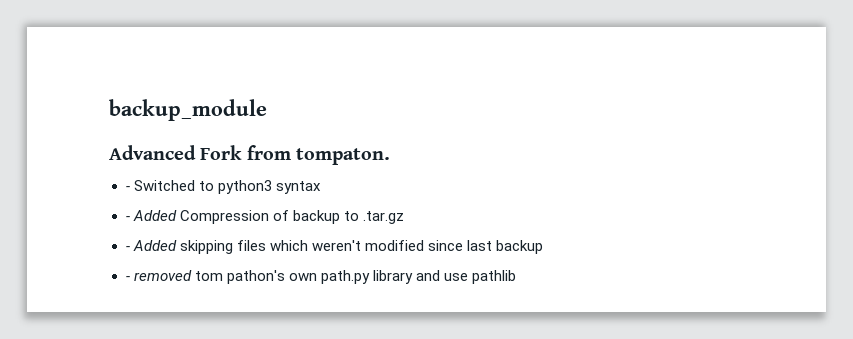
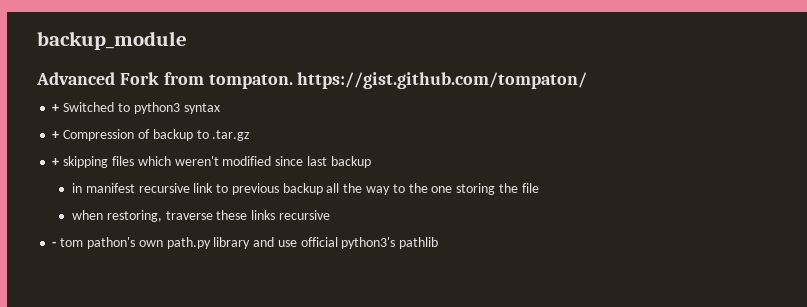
[125,186,130,191] // - -> [297,72,588,89] [52,104,60,112] https://gist.github.com/tompaton/ // +
[125,210,177,221] - Added -> [52,131,60,139] +
[125,240,177,251] - Added -> [52,158,60,166] +
[125,270,192,281] // - removed -> [71,183,539,195] [71,210,330,222] [52,241,57,247] // in manifest recursive link to previous backup all the way to the one storing the file // when restoring, traverse these links recursive // -
(468, 277) none -> [300,237,396,249] official python3's

